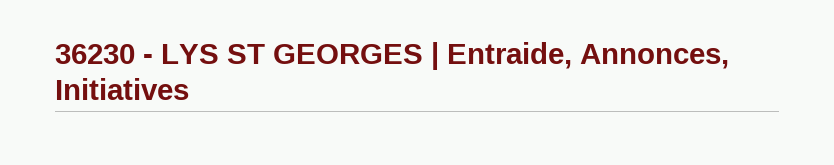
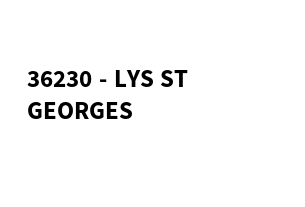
[431,42,729,70] [55,78,189,100] | Entraide, Annonces, Initiatives -> (133, 110) none

